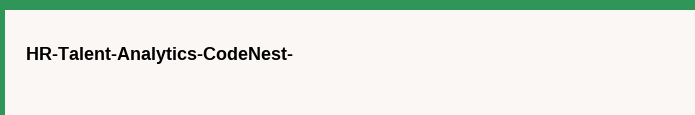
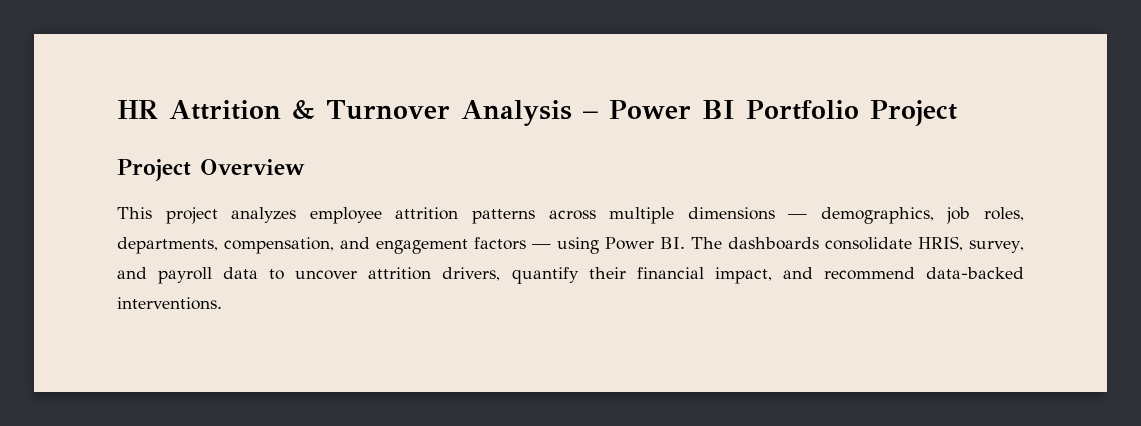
[26,47,293,64] HR-Talent-Analytics-CodeNest- -> [117,100,957,126] [117,159,305,181] [117,207,1024,224] [117,236,1025,254] [117,267,1024,284] [117,297,222,310] HR Attrition & Turnover Analysis – Power BI Portfolio Project // Project Overview // This project analyzes employee attrition patterns across multiple dimensions — demographics, job roles, departments, compensation, and engagement factors — using Power BI. The dashboards consolidate HRIS, survey, and payroll data to uncover attrition drivers, quantify their financial impact, and recommend data-backed interventions.

